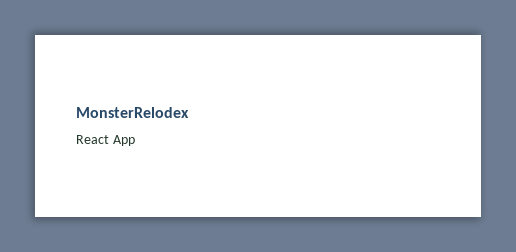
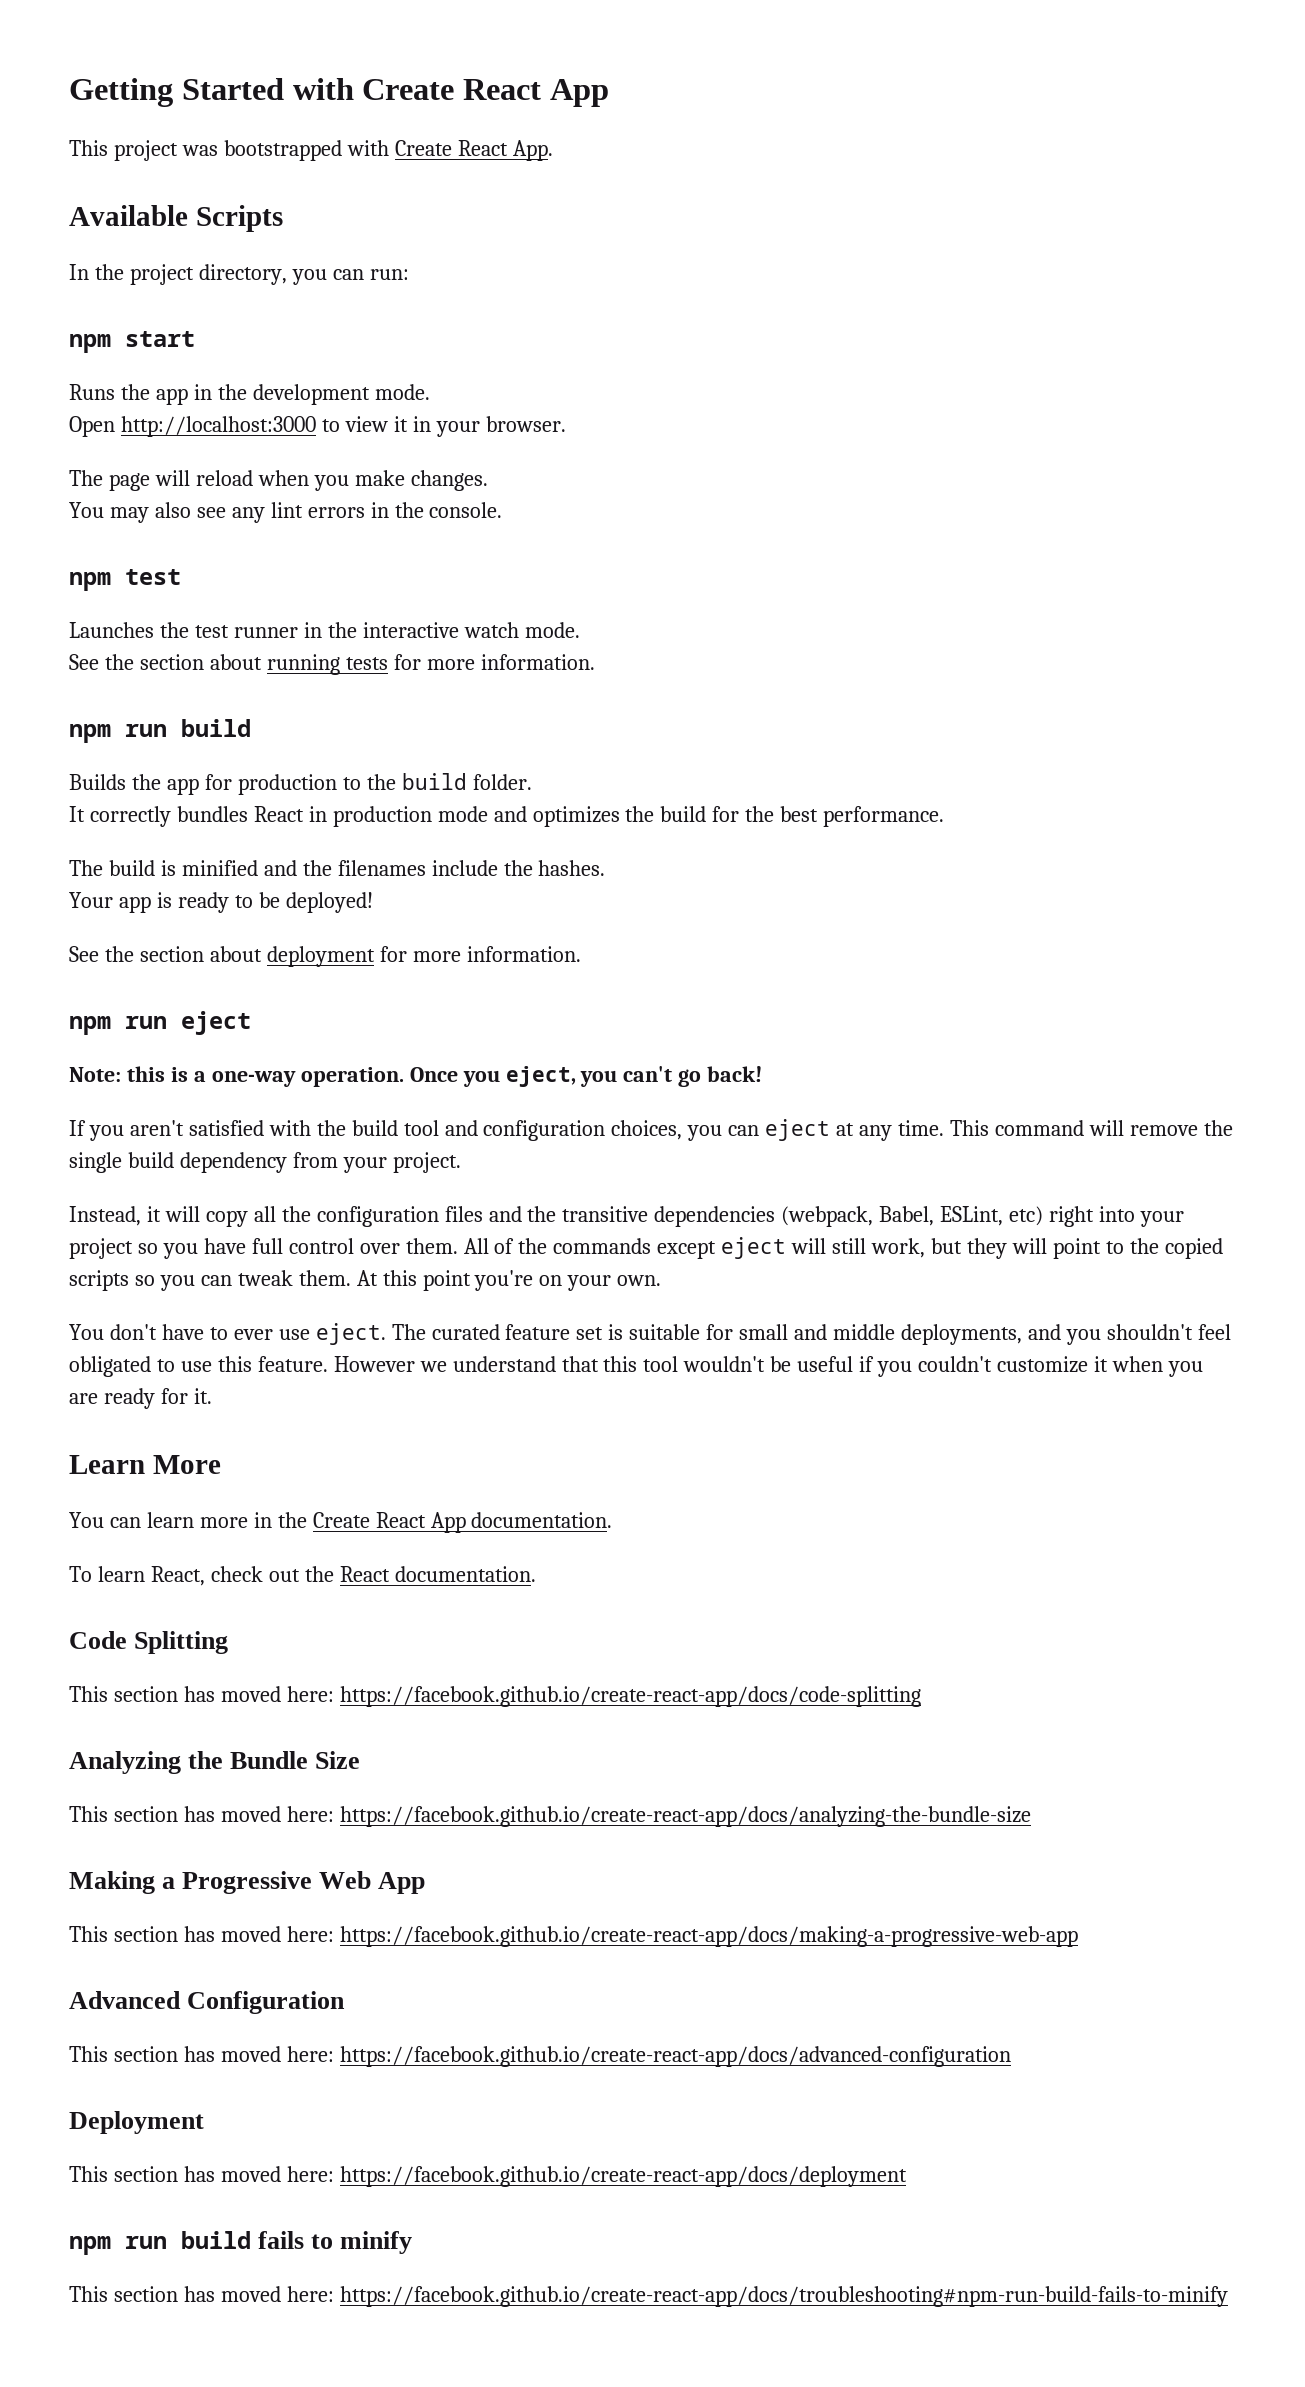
[76,107,189,118] [76,135,135,146] MonsterRelodex // React App -> [69,78,609,107] [69,140,553,161] [69,205,283,232] [69,264,409,285] [69,331,195,353] [69,384,430,405] [69,416,566,437] [69,470,488,491] [69,502,503,523] [69,569,181,591] [69,622,580,638] [69,654,595,675] [69,719,251,743] [69,773,532,795] [69,806,945,827] [69,860,606,876] [69,892,373,913] [69,946,581,967] [69,1011,251,1035] [69,1066,763,1087] [69,1119,1233,1141] [69,1152,461,1173] [69,1206,1184,1227] [69,1237,1223,1259] [69,1270,662,1291] [69,1323,1231,1345] [69,1356,1203,1377] [69,1388,212,1409] [69,1455,221,1474] [69,1512,613,1533] [69,1566,536,1586] [69,1631,229,1654] [69,1686,921,1707] [69,1751,361,1774] [69,1806,1031,1827] [69,1871,426,1894] [69,1926,1078,1947] [69,1991,346,2014] [69,2046,1011,2067] [69,2111,204,2134] [69,2166,907,2187] [69,2231,413,2255] [69,2286,1228,2307] Getting Started with Create React App // This project was bootstrapped with Create React App. // Available Scripts // In the project directory, you can run: // npm start // Runs the app in the development mode. // Open http://localhost:3000 to view it in your browser. // The page will reload when you make changes. // You may also see any lint errors in the console. // npm test // Launches the test runner in the interactive watch mode. // See the section about running tests for more information. // npm run build // Builds the app for production to the build folder. // It correctly bundles React in production mode and optimizes the build for the best performance. // The build is minified and the filenames include the hashes. // Your app is ready to be deployed! // See the section about deployment for more information. // npm run eject // Note: this is a one-way operation. Once you eject, you can't go back! // If you aren't satisfied with the build tool and configuration choices, you can eject at any time. This command will remove the single build dependency from your project. // Instead, it will copy all the configuration files and the transitive dependencies (webpack, Babel, ESLint, etc) right into your project so you have full control over them. All of the commands except eject will still work, but they will point to the copied scripts so you can tweak them. At this point you're on your own. // You don't have to ever use eject. The curated feature set is suitable for small and middle deployments, and you shouldn't feel obligated to use this feature. However we understand that this tool wouldn't be useful if you couldn't customize it when you are ready for it. // Learn More // You can learn more in the Create React App documentation. // To learn React, check out the React documentation. // Code Splitting // This section has moved here: https://facebook.github.io/create-react-app/docs/code-splitting // Analyzing the Bundle Size // This section has moved here: https://facebook.github.io/create-react-app/docs/analyzing-the-bundle-size // Making a Progressive Web App // This section has moved here: https://facebook.github.io/create-react-app/docs/making-a-progressive-web-app // Advanced Configuration // This section has moved here: https://facebook.github.io/create-react-app/docs/advanced-configuration // Deployment // This section has moved here: https://facebook.github.io/create-react-app/docs/deployment // npm run build fails to minify // This section has moved here: https://facebook.github.io/create-react-app/docs/troubleshooting#npm-run-build-fails-to-minify

